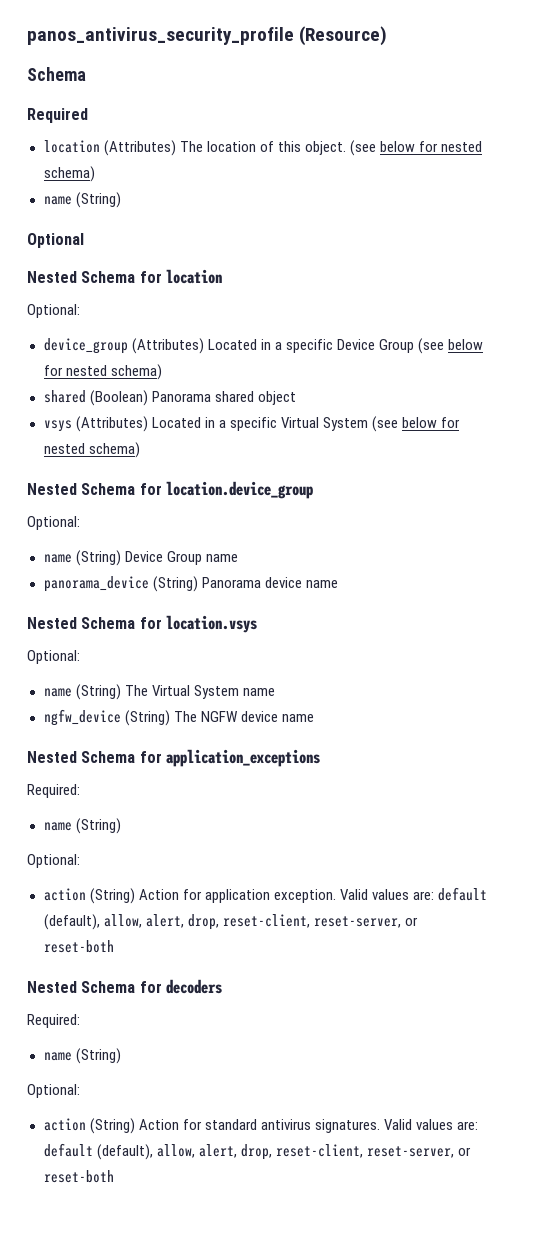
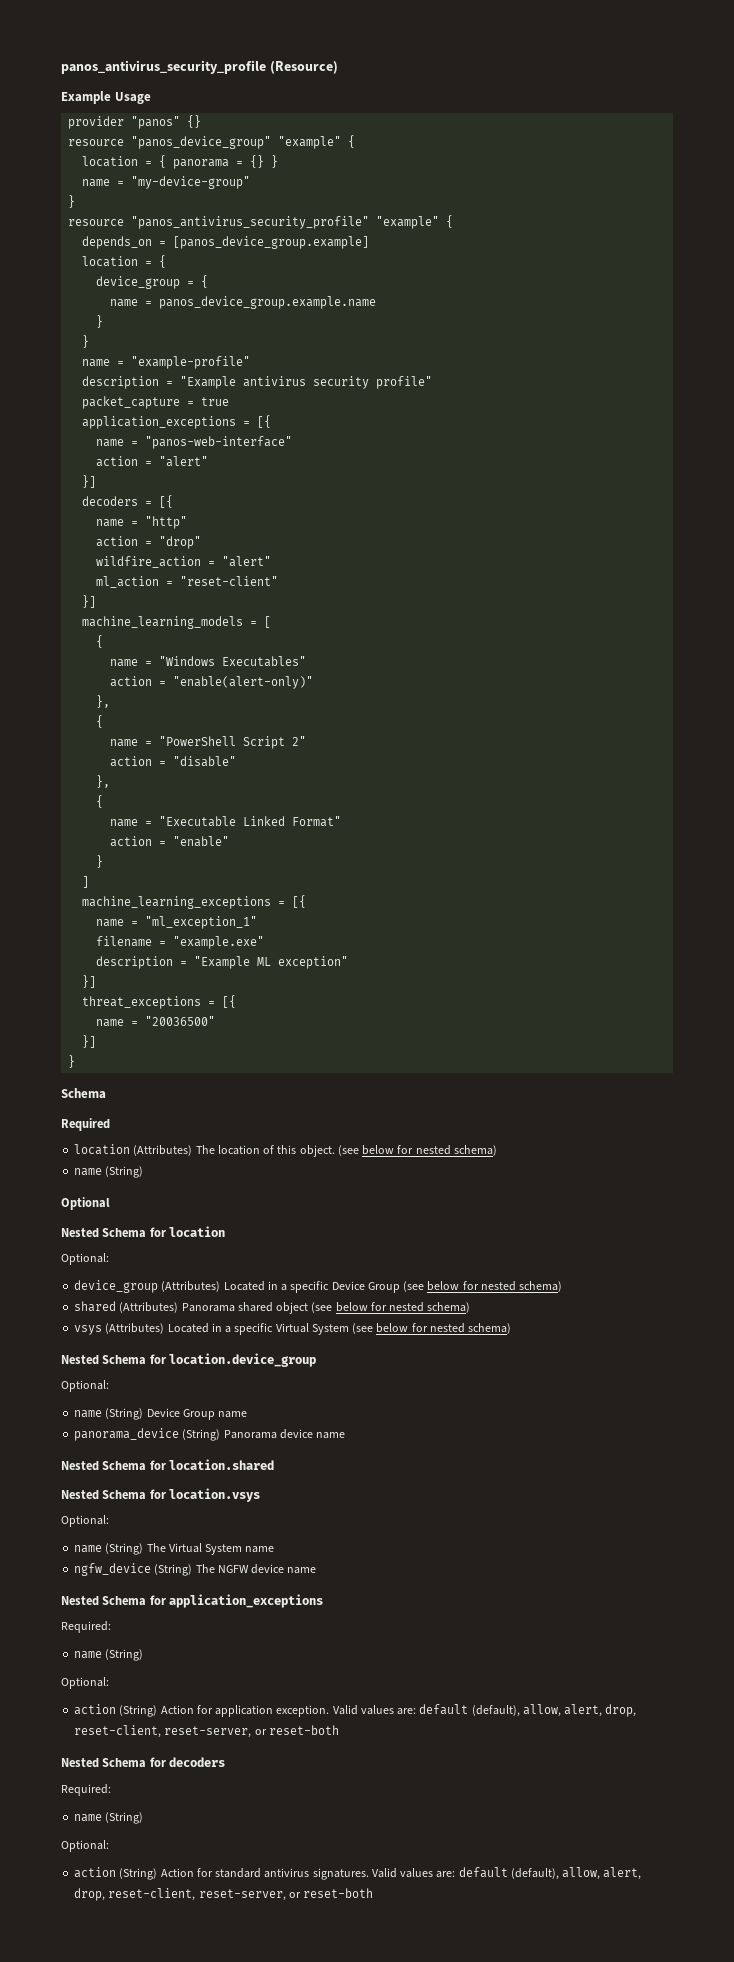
(388, 36) none -> [61,91,151,104] [68,115,202,129] [68,135,356,149] [82,155,279,169] [82,176,251,189] [68,195,76,208] [68,215,454,229] [82,236,370,249] [82,255,167,268] [96,275,209,289] [110,296,377,309] [96,315,104,328] [82,335,90,348] [82,356,251,369] [82,376,433,389] [82,396,230,409] [82,415,272,429] [96,436,293,449] [96,456,209,467] [82,475,97,488] [82,495,174,508] [96,516,188,529] [96,536,202,549] [96,556,272,568] [96,576,279,588] [82,595,97,608] [82,616,272,629] [96,635,104,648] [110,656,307,667] [110,676,314,689] [96,695,111,708] [96,715,104,728] [110,736,307,749] [110,756,237,767] [96,775,111,788] [96,795,104,808] [110,816,342,827] [110,836,230,847] [96,855,104,868] [82,876,90,888] [82,895,307,909] [96,916,258,929] [96,936,265,949] [96,956,349,969] [82,975,97,988] [82,995,237,1009] [96,1016,216,1027] [82,1035,97,1048] [68,1055,76,1068] // Example Usage // provider "panos" {} // resource "panos_device_group" "example" { // location = { panorama = {} } // name = "my-device-group" // } // resource "panos_antivirus_security_profile" "example" { // depends_on = [panos_device_group.example] // location = { // device_group = { // name = panos_device_group.example.name // } // } // name = "example-profile" // description = "Example antivirus security profile" // packet_capture = true // application_exceptions = [{ // name = "panos-web-interface" // action = "alert" // }] // decoders = [{ // name = "http" // action = "drop" // wildfire_action = "alert" // ml_action = "reset-client" // }] // machine_learning_models = [ // { // name = "Windows Executables" // action = "enable(alert-only)" // }, // { // name = "PowerShell Script 2" // action = "disable" // }, // { // name = "Executable Linked Format" // action = "enable" // } // ] // machine_learning_exceptions = [{ // name = "ml_exception_1" // filename = "example.exe" // description = "Example ML exception" // }] // threat_exceptions = [{ // name = "20036500" // }] // }
[89,390,148,406] (Boolean) -> [119,1302,179,1313] (Attributes)
(296, 398) none -> [311,1302,471,1313] (see below for nested schema)
(338, 584) none -> [61,1459,275,1471] // Nested Schema for location.shared

